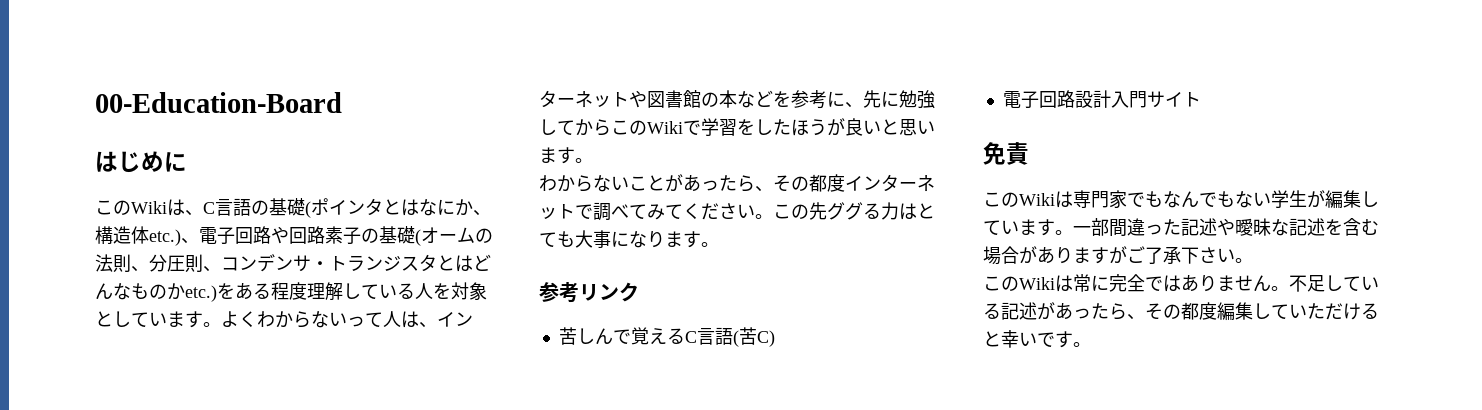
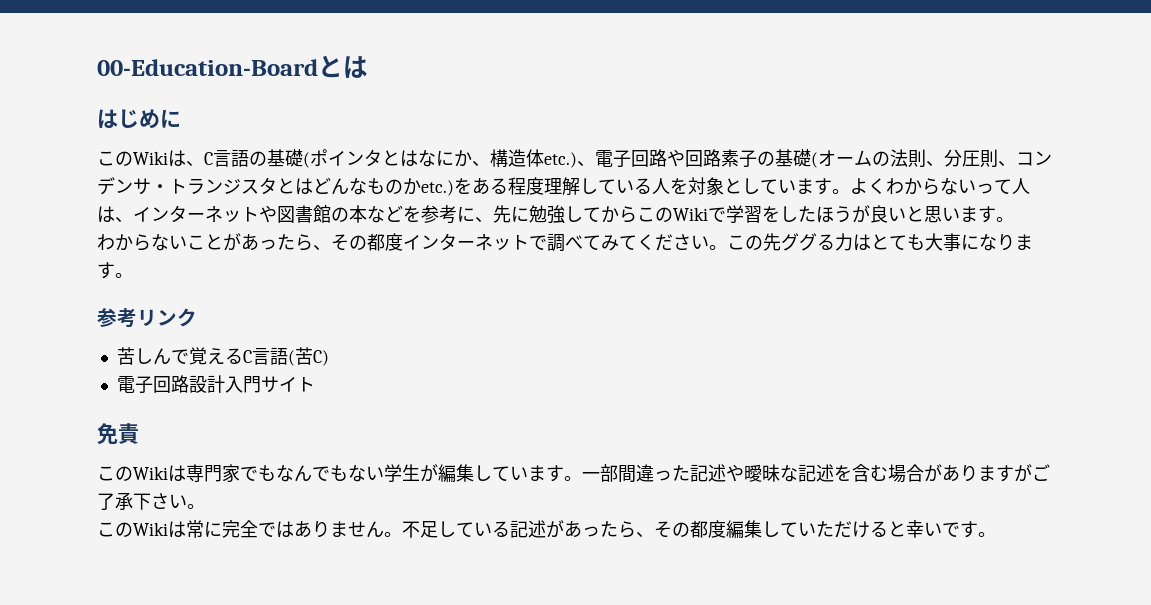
(342, 102) none -> [318,55,368,79] とは

